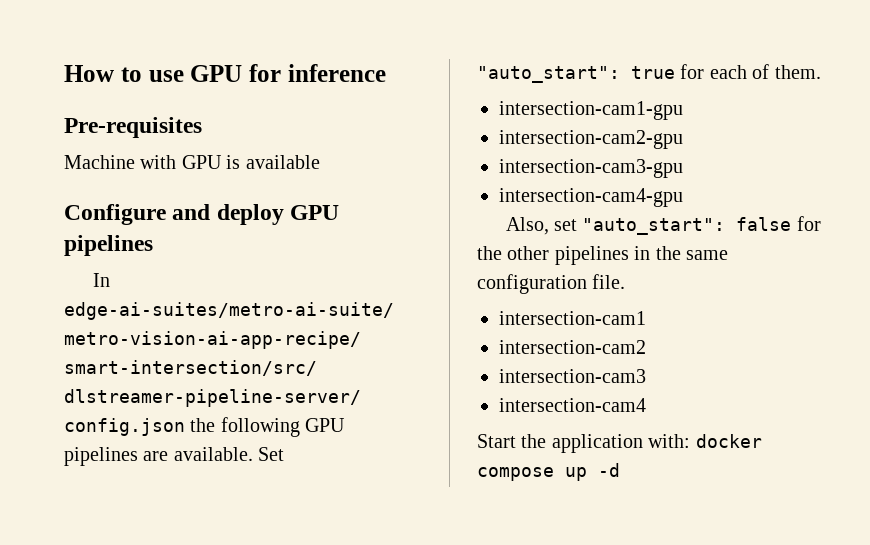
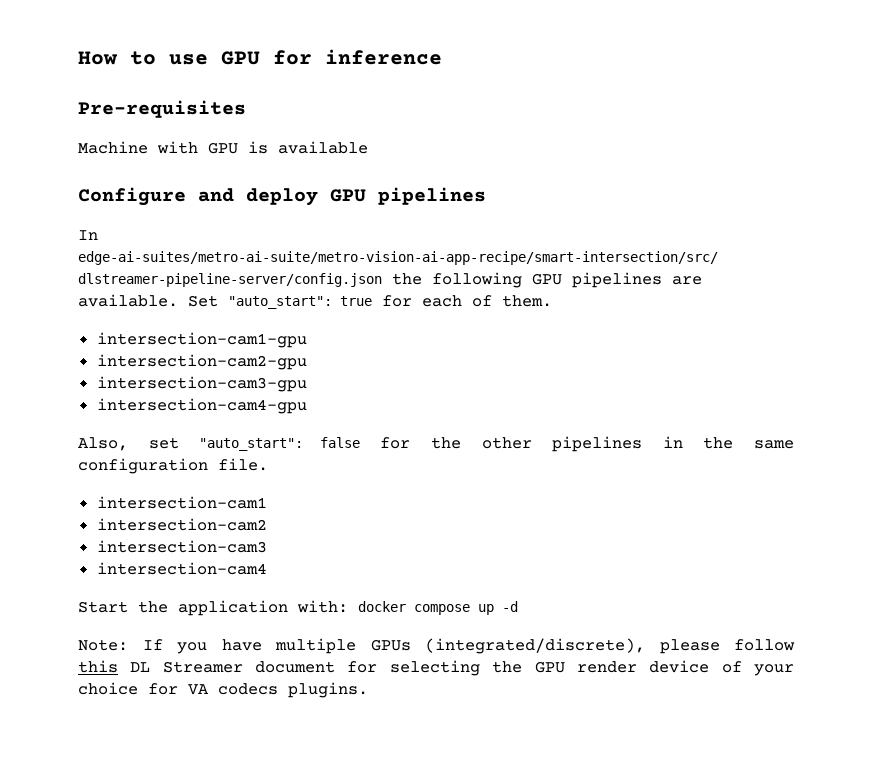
(620, 470) none -> [78,638,795,654] [78,660,795,676] [78,682,368,698] // Note: If you have multiple GPUs (integrated/discrete), please follow this DL Streamer document for selecting the GPU render device of your choice for VA codecs plugins.

